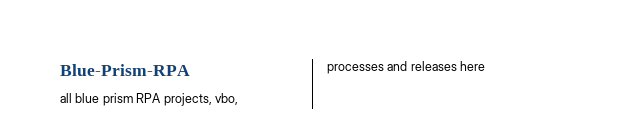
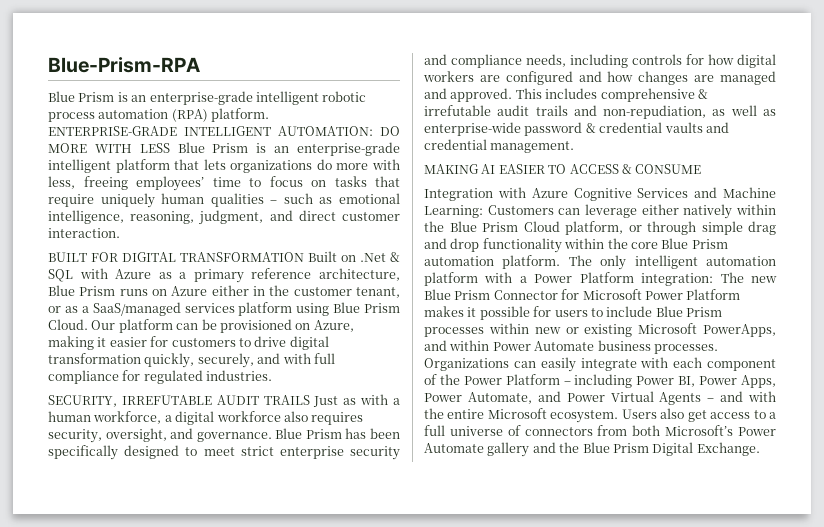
[60,93,238,106] [327,61,486,74] all blue prism RPA projects, vbo, processes and releases here -> [48,91,367,105] [48,108,270,122] [48,126,400,136] [48,142,400,156] [48,159,400,173] [48,176,400,191] [48,193,400,208] [48,210,400,225] [48,228,120,238] [48,251,400,262] [48,268,400,283] [48,285,400,298] [48,302,400,316] [48,319,354,333] [48,336,329,350] [48,353,335,368] [48,370,273,384] [48,394,400,407] [48,411,364,425] [48,428,400,443] [48,445,400,460] [424,54,776,68] [423,71,776,85] [424,88,708,102] [424,105,776,119] [424,122,729,136] [424,139,575,153] [424,164,702,174] [424,187,776,201] [424,204,776,219] [424,221,776,235] [424,238,728,253] [424,255,776,270] [424,272,777,286] [424,289,741,300] [424,306,722,320] [424,323,776,337] [424,340,718,354] [424,357,776,372] [424,374,776,388] [424,391,776,405] [424,408,776,423] [424,425,776,436] [424,442,760,457] Blue Prism is an enterprise-grade intelligent robotic process automation (RPA) platform. ENTERPRISE-GRADE INTELLIGENT AUTOMATION: DO MORE WITH LESS Blue Prism is an enterprise-grade intelligent platform that lets organizations do more with less, freeing employees’ time to focus on tasks that require uniquely human qualities – such as emotional intelligence, reasoning, judgment, and direct customer interaction. // BUILT FOR DIGITAL TRANSFORMATION Built on .Net & SQL with Azure as a primary reference architecture, Blue Prism runs on Azure either in the customer tenant, or as a SaaS/managed services platform using Blue Prism Cloud. Our platform can be provisioned on Azure, making it easier for customers to drive digital transformation quickly, securely, and with full compliance for regulated industries. // SECURITY, IRREFUTABLE AUDIT TRAILS Just as with a human workforce, a digital workforce also requires security, oversight, and governance. Blue Prism has been specifically designed to meet strict enterprise security and compliance needs, including controls for how digital workers are configured and how changes are managed and approved. This includes comprehensive & irrefutable audit trails and non-repudiation, as well as enterprise-wide password & credential vaults and credential management. // MAKING AI EASIER TO ACCESS & CONSUME // Integration with Azure Cognitive Services and Machine Learning: Customers can leverage either natively within the Blue Prism Cloud platform, or through simple drag and drop functionality within the core Blue Prism automation platform. The only intelligent automation platform with a Power Platform integration: The new Blue Prism Connector for Microsoft Power Platform makes it possible for users to include Blue Prism processes within new or existing Microsoft PowerApps, and within Power Automate business processes. Organizations can easily integrate with each component of the Power Platform – including Power BI, Power Apps, Power Automate, and Power Virtual Agents – and with the entire Microsoft ecosystem. Users also get access to a full universe of connectors from both Microsoft’s Power Automate gallery and the Blue Prism Digital Exchange.

